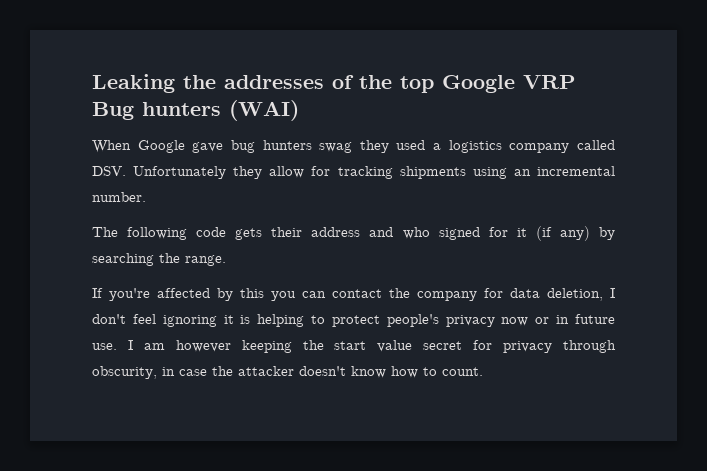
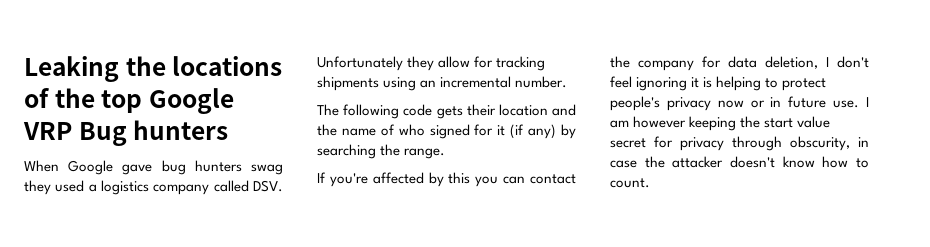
[224,75,324,89] addresses -> [172,56,283,76] locations
[229,100,299,121] (WAI) -> (229, 130) none
[311,227,394,237] address and -> [498,104,576,116] [317,124,395,136] location and the name of

